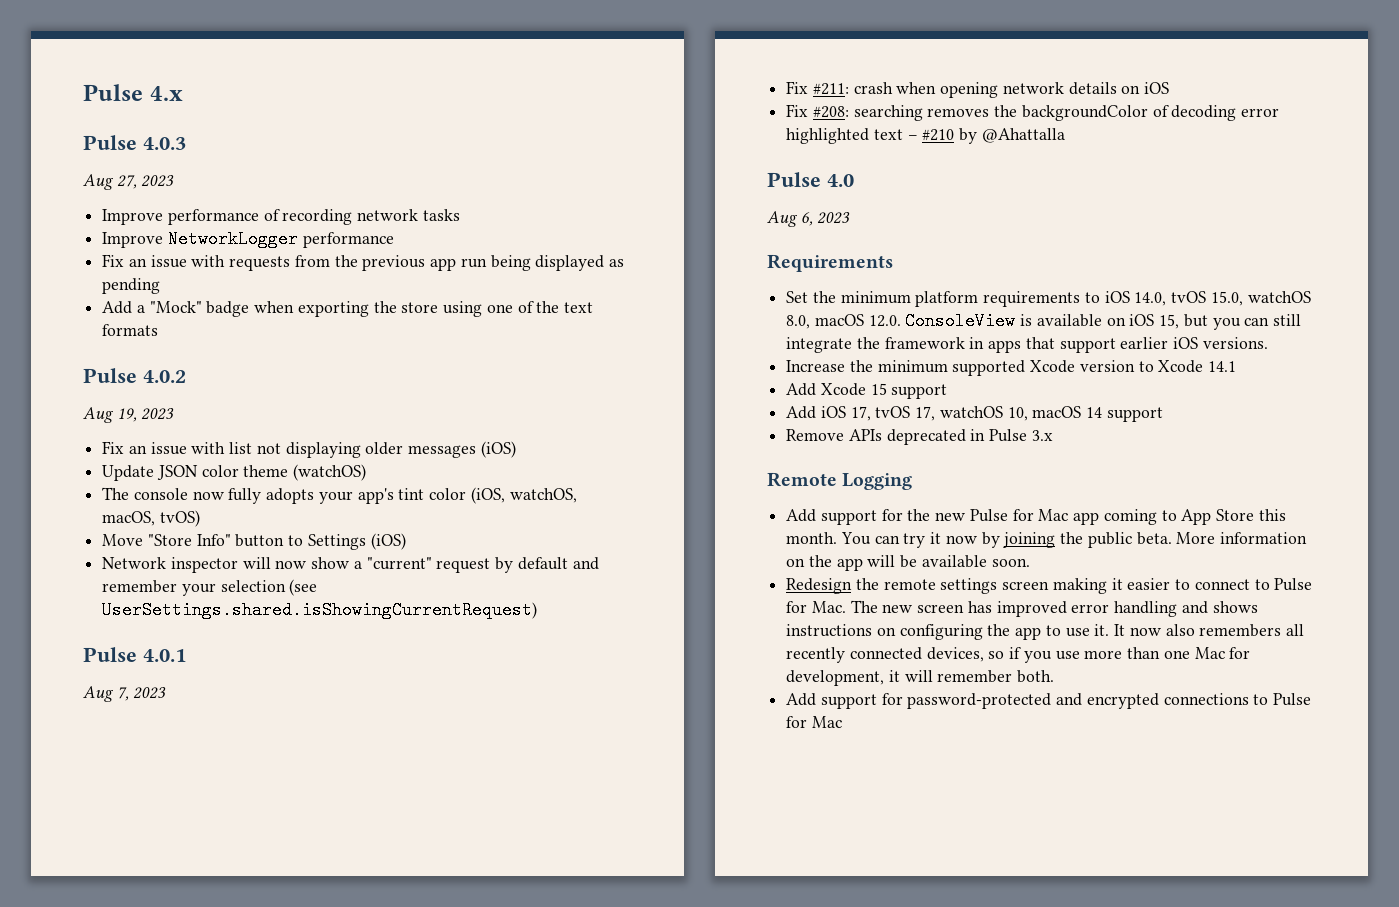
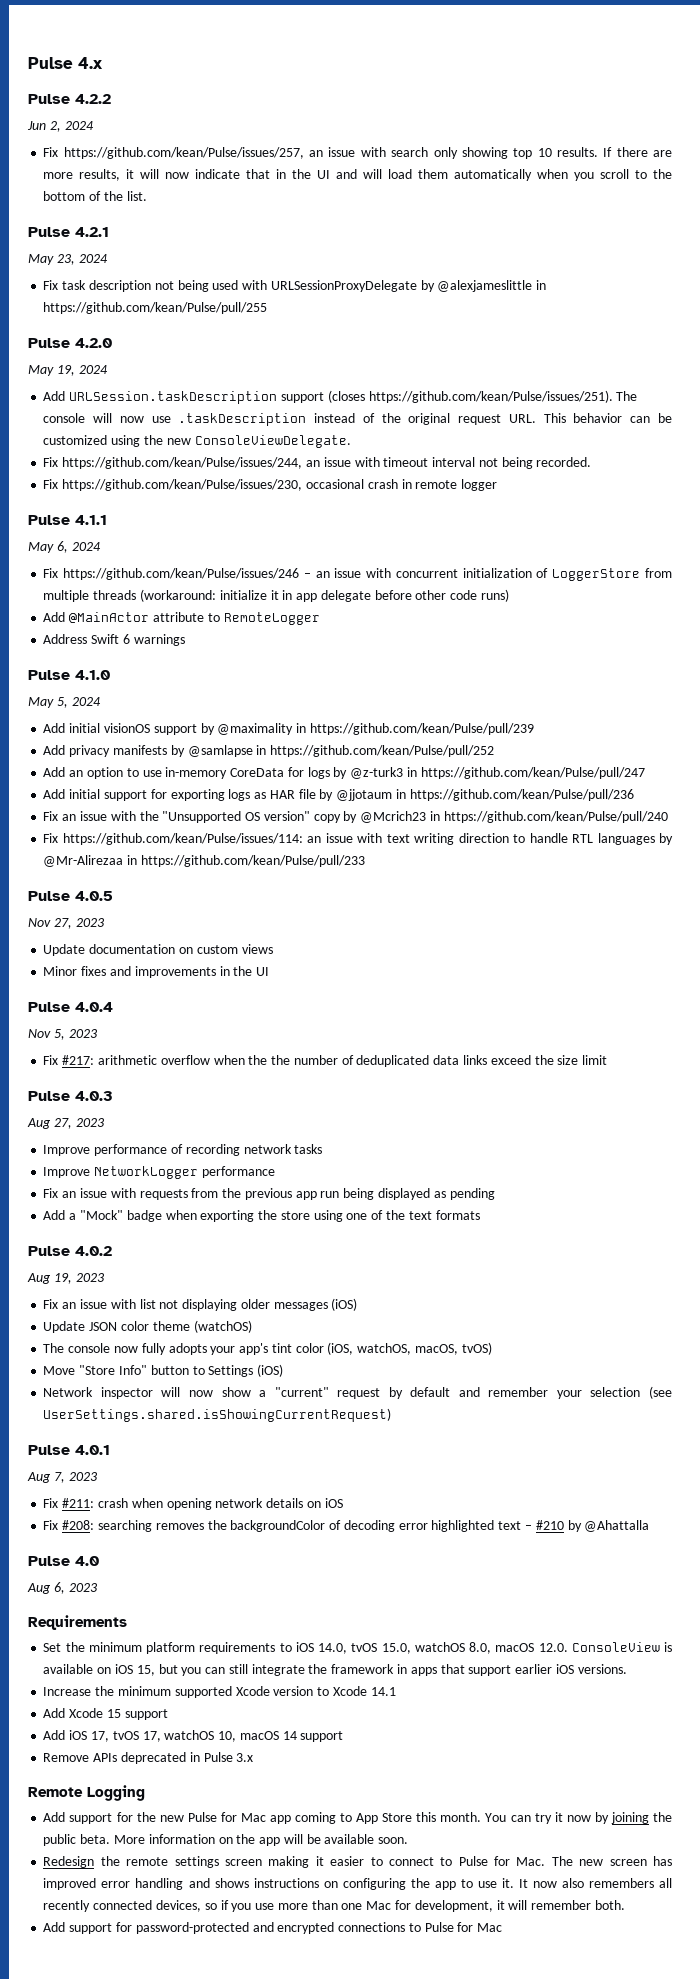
(183, 93) none -> [28,94,111,104] [27,121,94,132] [43,147,672,159] [43,169,672,181] [43,191,147,201] [28,227,109,237] [28,254,108,265] [43,280,547,292] [43,302,268,314] [28,338,112,348] [28,365,108,376] [43,390,638,404] [43,413,673,426] [43,435,351,448] [43,457,592,469] [43,479,498,491] [28,515,107,525] [28,541,101,553] [43,568,672,581] [43,589,509,602] [43,612,320,625] [43,634,185,646] [28,670,110,680] [28,697,101,708] [43,723,534,735] [43,745,495,757] [43,767,645,779] [43,789,634,801] [43,811,668,823] [43,833,673,845] [43,855,365,867] [28,891,113,901] [28,918,105,929] [43,944,273,956] [43,966,270,978] [28,1002,113,1012] [28,1029,98,1040] [43,1055,608,1067] // Pulse 4.2.2 // Jun 2, 2024 // Fix https://github.com/kean/Pulse/issues/257, an issue with search only showing top 10 results. If there are more results, it will now indicate that in the UI and will load them automatically when you scroll to the bottom of the list. // Pulse 4.2.1 // May 23, 2024 // Fix task description not being used with URLSessionProxyDelegate by @alexjameslittle in https://github.com/kean/Pulse/pull/255 // Pulse 4.2.0 // May 19, 2024 // Add URLSession.taskDescription support (closes https://github.com/kean/Pulse/issues/251). The console will now use .taskDescription instead of the original request URL. This behavior can be customized using the new ConsoleViewDelegate. // Fix https://github.com/kean/Pulse/issues/244, an issue with timeout interval not being recorded. // Fix https://github.com/kean/Pulse/issues/230, occasional crash in remote logger // Pulse 4.1.1 // May 6, 2024 // Fix https://github.com/kean/Pulse/issues/246 – an issue with concurrent initialization of LoggerStore from multiple threads (workaround: initialize it in app delegate before other code runs) // Add @MainActor attribute to RemoteLogger // Address Swift 6 warnings // Pulse 4.1.0 // May 5, 2024 // Add initial visionOS support by @maximality in https://github.com/kean/Pulse/pull/239 // Add privacy manifests by @samlapse in https://github.com/kean/Pulse/pull/252 // Add an option to use in-memory CoreData for logs by @z-turk3 in https://github.com/kean/Pulse/pull/247 // Add initial support for exporting logs as HAR file by @jjotaum in https://github.com/kean/Pulse/pull/236 // Fix an issue with the "Unsupported OS version" copy by @Mcrich23 in https://github.com/kean/Pulse/pull/240 // Fix https://github.com/kean/Pulse/issues/114: an issue with text writing direction to handle RTL languages by @Mr-Alirezaa in https://github.com/kean/Pulse/pull/233 // Pulse 4.0.5 // Nov 27, 2023 // Update documentation on custom views // Minor fixes and improvements in the UI // Pulse 4.0.4 // Nov 5, 2023 // Fix #217: arithmetic overflow when the the number of deduplicated data links exceed the size limit

